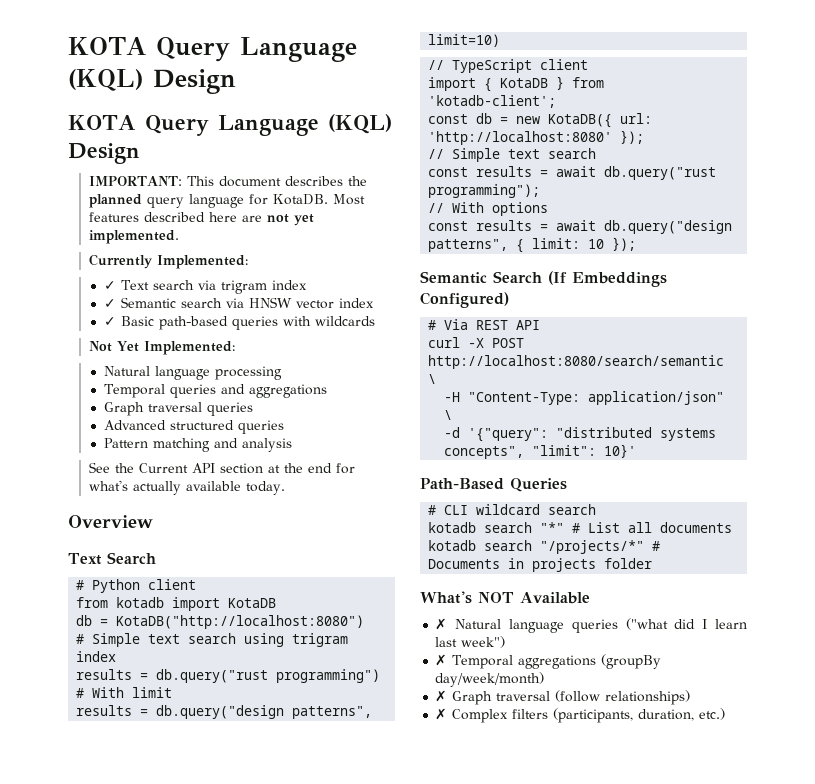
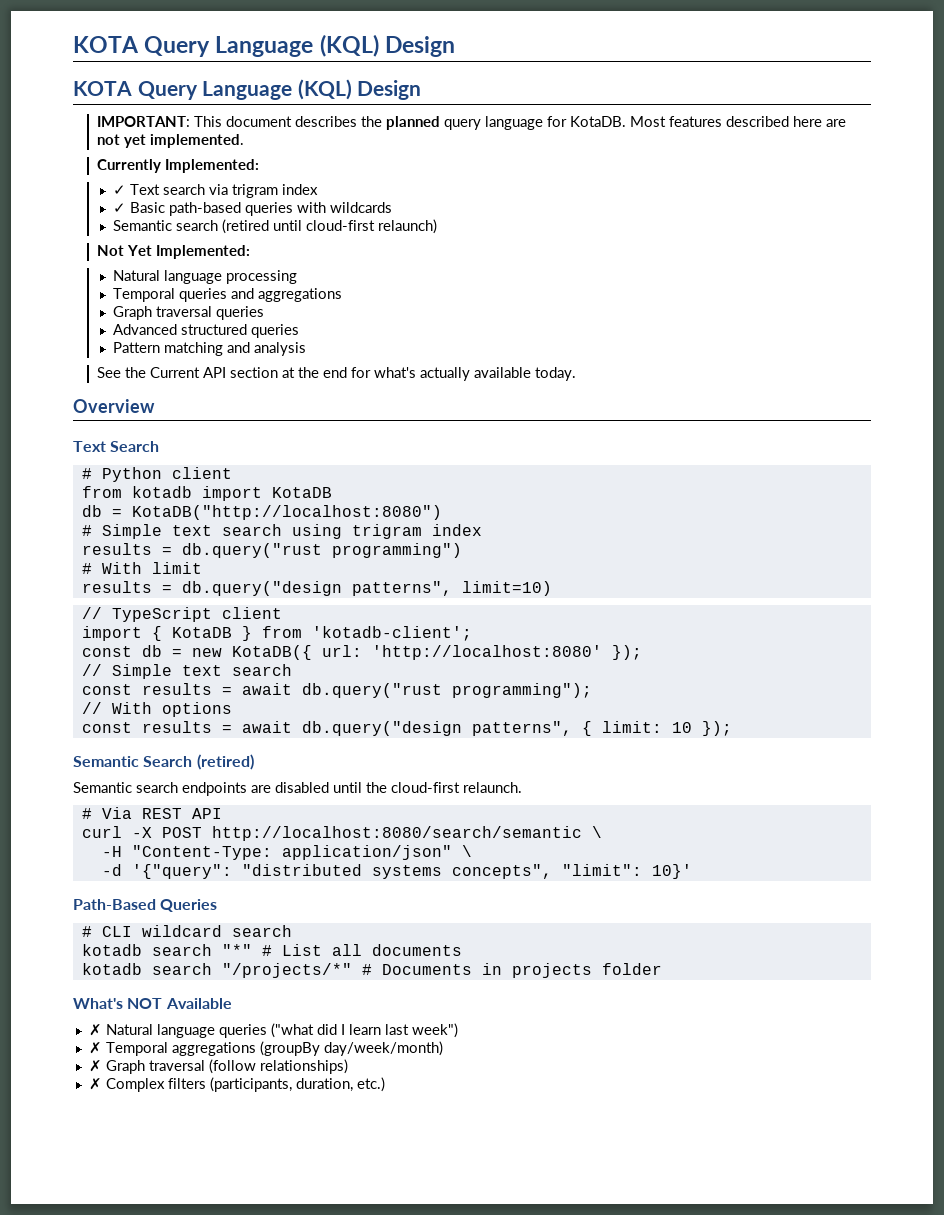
[104,297,375,309] // ✓ Semantic search via HNSW vector index -> (319, 189) none
(376, 321) none -> [113,219,438,234] // Semantic search (retired until cloud-first relaunch)
[548,271,667,287] [420,292,509,308] (If Embeddings Configured) -> [196,754,254,770] [73,782,522,796] (retired) // Semantic search endpoints are disabled until the cloud-first relaunch.

